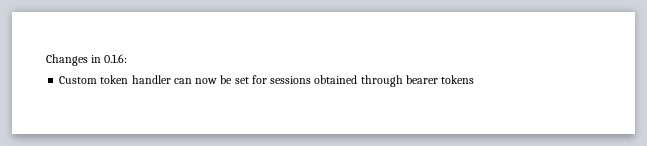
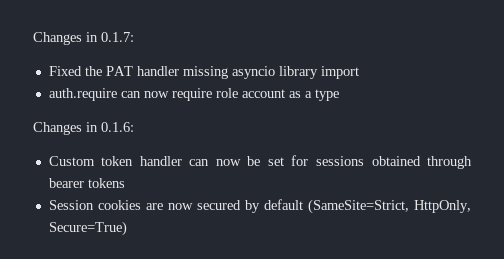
[46,54,102,66] Changes in -> [33,32,134,45] [48,66,359,79] [48,88,339,101] [33,122,98,135] Changes in 0.1.7: // Fixed the PAT handler missing asyncio library import // auth.require can now require role account as a type // Changes in
(475, 79) none -> [48,199,471,214] [48,221,127,236] // Session cookies are now secured by default (SameSite=Strict, HttpOnly, Secure=True)

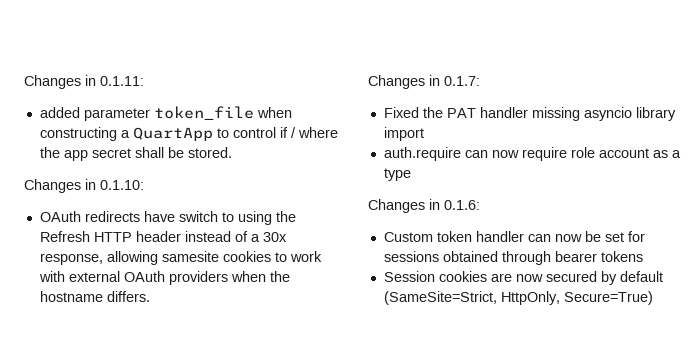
[33,32,98,45] Changes in -> [24,75,144,89] [39,106,292,121] [39,127,338,141] [39,147,232,161] [24,179,144,193] [39,211,296,225] [39,231,287,242] [39,251,322,265] [38,271,290,285] [39,291,150,302] [368,75,440,89] Changes in 0.1.11: // added parameter token_file when constructing a QuartApp to control if / where the app secret shall be stored. // Changes in 0.1.10: // OAuth redirects have switch to using the Refresh HTTP header instead of a 30x response, allowing samesite cookies to work with external OAuth providers when the hostname differs. // Changes in

